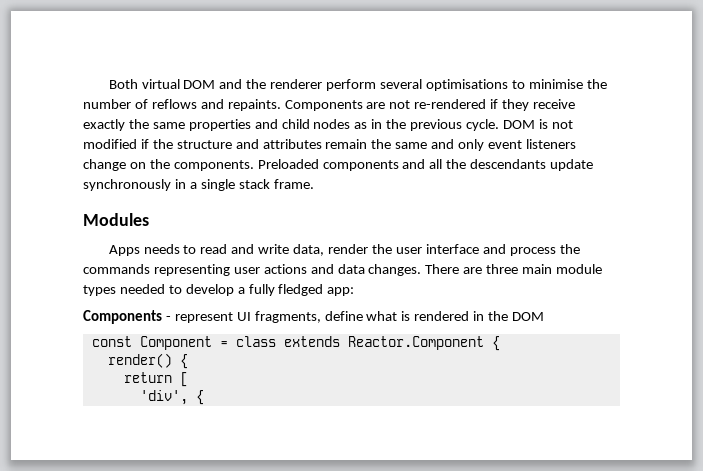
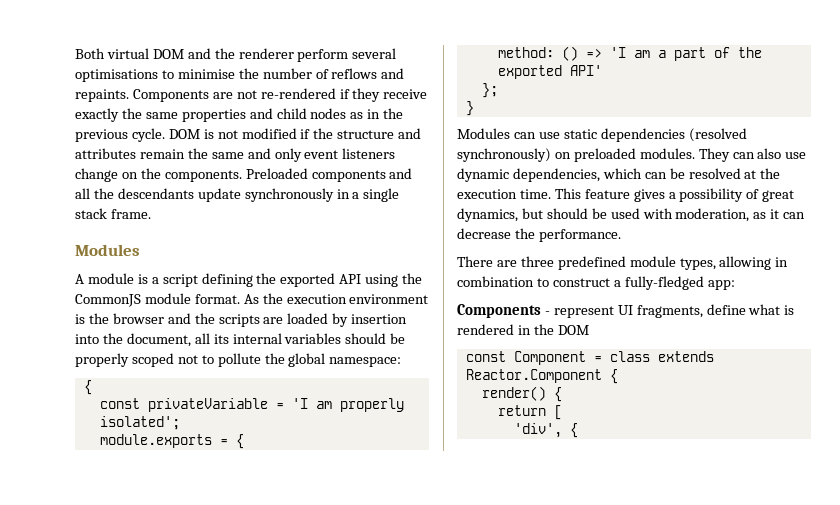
[108,244,580,256] [83,264,603,276] [83,284,324,296] Apps needs to read and write data, render the user interface and process the commands representing user actions and data changes. There are three main module types needed to develop a fully fledged -> [75,273,423,287] [75,293,429,307] [75,313,408,327] [75,333,406,347] [75,353,402,367] [83,380,92,395] [99,398,404,412] [99,416,180,430] [99,434,244,449] [497,46,762,61] [497,65,602,79] [481,83,498,98] [465,101,474,116] [457,128,747,142] [457,148,807,162] [457,168,781,182] [457,188,795,202] [457,208,806,222] [457,228,621,242] [457,256,789,270] [457,276,704,290] A module is a script defining the exported API using the CommonJS module format. As the execution environment is the browser and the scripts are loaded by insertion into the document, all its internal variables should be properly scoped not to pollute the global namespace: // { // const privateVariable = 'I am properly isolated'; // module.exports = { // method: () => 'I am a part of the exported API' // }; // } // Modules can use static dependencies (resolved synchronously) on preloaded modules. They can also use dynamic dependencies, which can be resolved at the execution time. This feature gives a possibility of great dynamics, but should be used with moderation, as it can decrease the performance. // There are three predefined module types, allowing in combination to construct a fully-fledged

